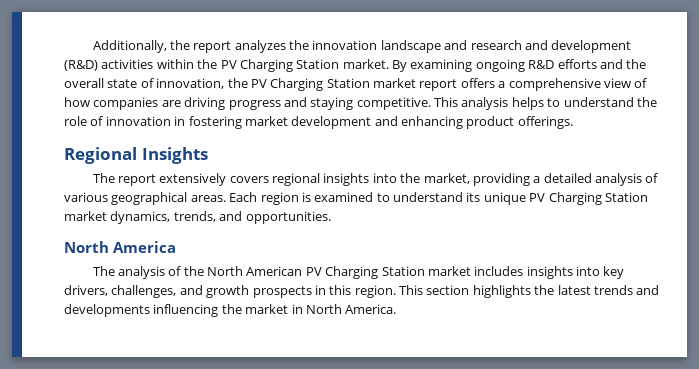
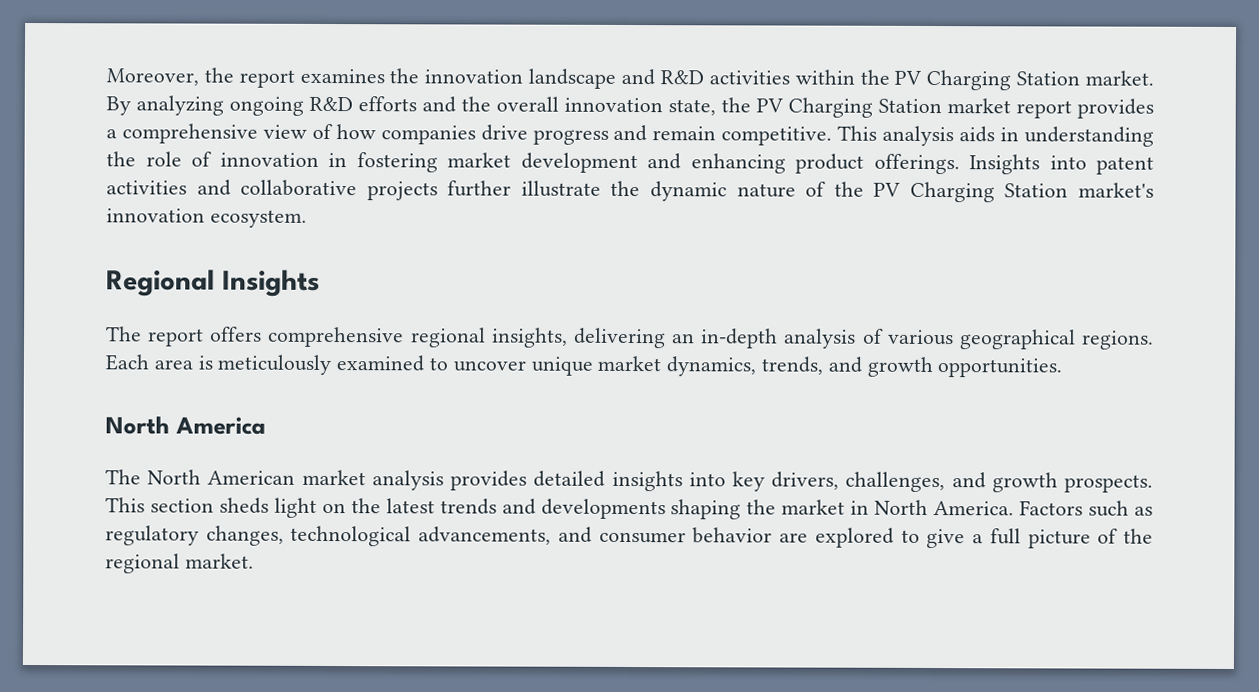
[92,40,167,53] Additionally, -> [106,68,199,86] Moreover,
[234,40,286,53] analyzes -> [299,68,385,84] examines
[470,40,632,53] [64,60,98,71] research and development (R&D) -> [659,70,704,85] R&D
[410,59,473,72] examining -> [136,95,224,116] analyzing
[107,78,225,89] state of innovation, -> [564,97,716,116] innovation state,
[460,78,495,88] offers -> [1077,98,1154,119] provides
[161,97,226,110] are driving -> [480,124,528,141] drive
[310,97,354,110] staying -> [652,126,717,141] remain
[511,97,634,110] helps to understand -> [959,126,1154,147] aids in understanding
[64,147,208,164] [92,173,659,186] [64,192,648,205] // Regional Insights // The report extensively covers regional insights into the market, providing a detailed analysis of various geographical areas. Each region is examined to understand its unique PV Charging Station -> [969,154,1154,175] [106,179,1154,203] [106,208,307,228] [106,269,320,297] [106,326,1155,350] [105,354,593,376] Insights into patent activities and collaborative projects further illustrate the dynamic nature of the PV Charging Station market's innovation ecosystem. // Regional Insights // The report offers comprehensive regional insights, delivering an in-depth analysis of various geographical regions. Each area is meticulously examined to uncover unique
(243, 216) none -> [866,356,933,378] growth
[117,266,524,279] analysis of the North American PV Charging Station market includes -> [147,469,606,491] North American market analysis provides detailed
[252,285,531,298] prospects in this region. This section highlights -> [1063,474,1153,493] [105,497,346,518] prospects. This section sheds light on
[153,304,219,317] influencing -> [670,499,742,520] shaping
(397, 309) none -> [1019,500,1154,517] [105,525,1154,549] [105,553,254,574] Factors such as regulatory changes, technological advancements, and consumer behavior are explored to give a full picture of the regional market.

